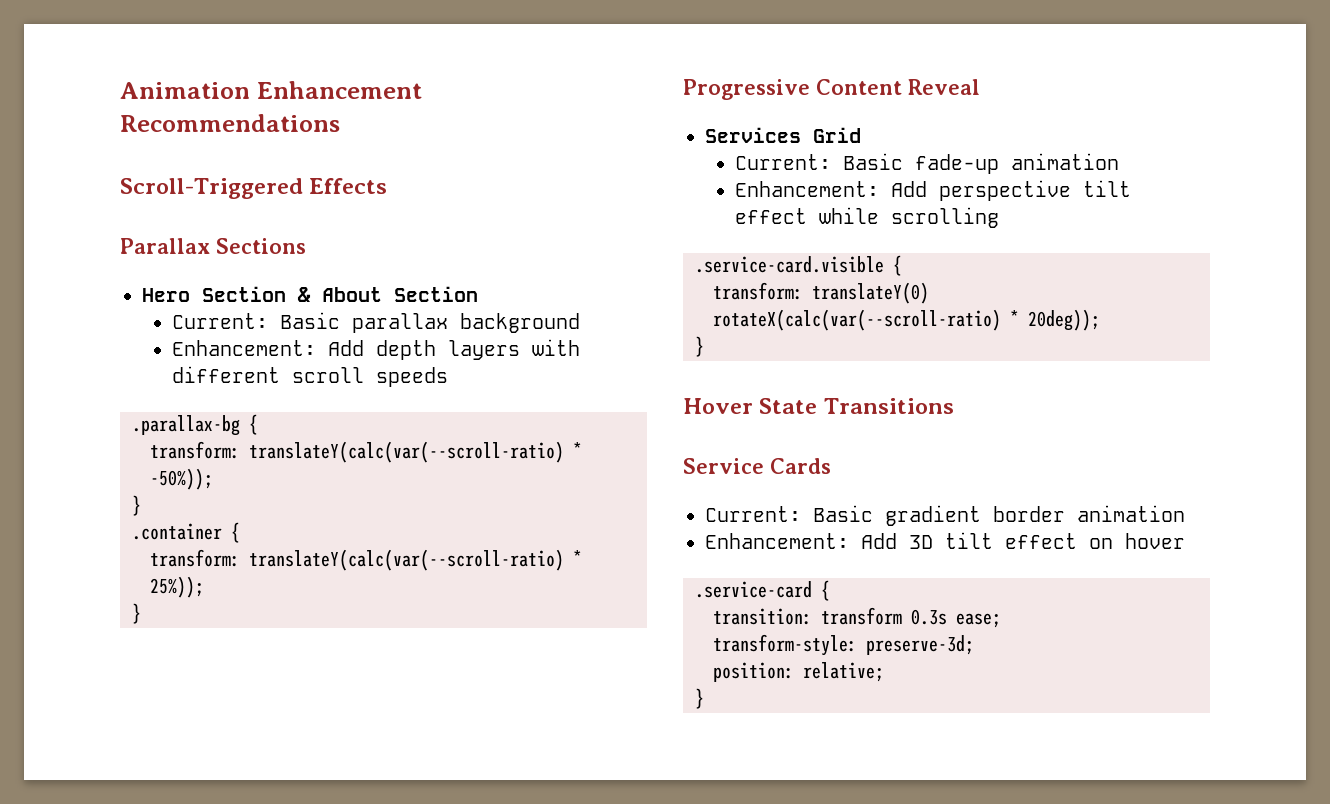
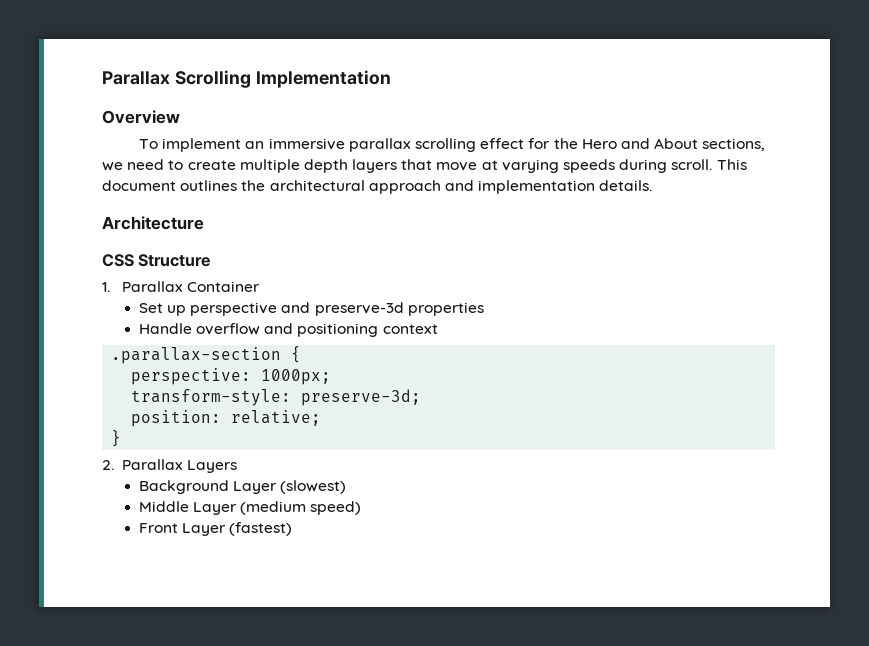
[120,81,422,99] [120,114,340,132] [120,178,388,199] [120,238,306,254] [142,286,478,302] [171,312,580,333] [171,339,580,360] [171,366,448,387] [132,414,258,436] [150,441,582,463] [150,468,213,490] [132,495,141,516] [132,522,240,543] [150,549,582,571] [150,576,204,598] [132,603,141,624] [683,79,980,100] [705,127,861,143] [734,153,1119,174] [734,180,1131,201] [734,207,999,228] [695,255,902,276] [713,282,929,304] [713,309,1100,331] [695,336,704,357] [683,398,954,414] [683,458,831,474] [705,505,1185,526] [705,532,1185,549] [695,580,830,601] [713,607,1001,628] Animation Enhancement Recommendations // Scroll-Triggered Effects // Parallax Sections // Hero Section & About Section // Current: Basic parallax background // Enhancement: Add depth layers with different scroll speeds // .parallax-bg { // transform: translateY(calc(var(--scroll-ratio) * -50%)); // } // .container { // transform: translateY(calc(var(--scroll-ratio) * 25%)); // } // Progressive Content Reveal // Services Grid // Current: Basic fade-up animation // Enhancement: Add perspective tilt effect while scrolling // .service-card.visible { // transform: translateY(0) rotateX(calc(var(--scroll-ratio) * 20deg)); // } // Hover State Transitions // Service Cards // Current: Basic gradient border animation // Enhancement: Add 3D tilt effect on hover // .service-card { // transition: transform 0.3s ease; -> [102,70,391,88] [102,110,180,124] [139,138,766,152] [102,159,747,173] [102,180,653,194] [102,216,204,230] [102,254,211,267] [102,281,260,292] [138,302,484,316] [138,323,438,337] [111,346,302,364] [131,368,332,385] Parallax Scrolling Implementation // Overview // To implement an immersive parallax scrolling effect for the Hero and About sections, we need to create multiple depth layers that move at varying speeds during scroll. This document outlines the architectural approach and implementation details. // Architecture // CSS Structure // 1. Parallax Container // Set up perspective and preserve-3d properties // Handle overflow and positioning context // .parallax-section { // perspective: 1000px;
(704, 698) none -> [102,459,237,473] [138,480,347,494] [138,501,362,515] [138,522,293,536] // 2. Parallax Layers // Background Layer (slowest) // Middle Layer (medium speed) // Front Layer (fastest)

